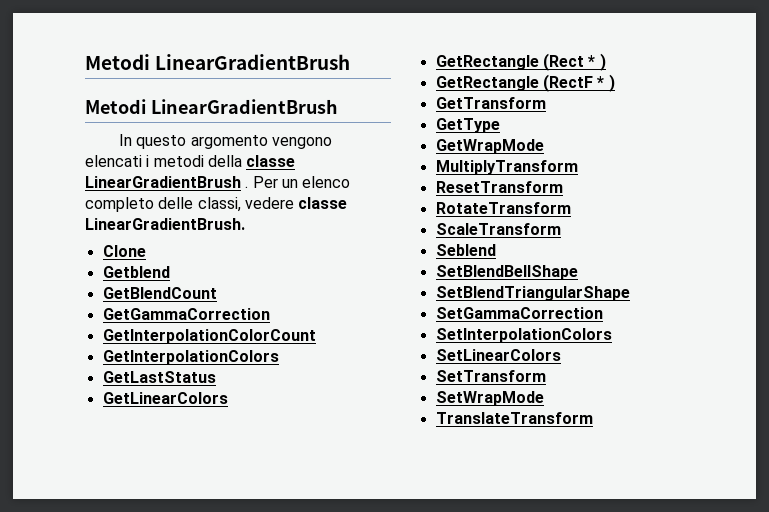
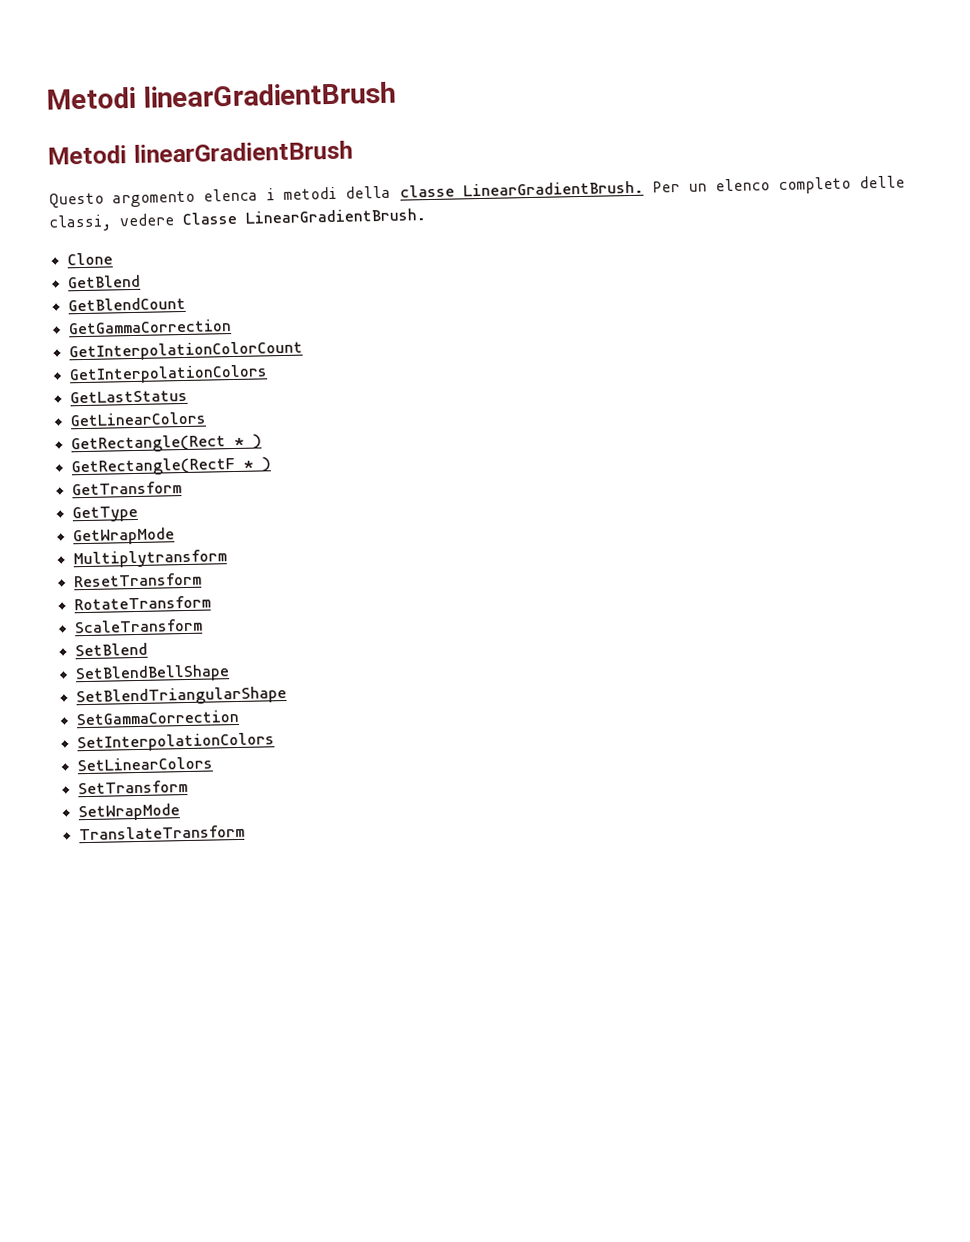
[85,54,351,70] [85,99,338,114] [119,134,333,149] [85,155,142,167] Metodi LinearGradientBrush // Metodi LinearGradientBrush // In questo argomento vengono elencati -> [46,81,396,110] [47,140,353,165] [48,188,259,209] Metodi linearGradientBrush // Metodi linearGradientBrush // Questo argomento elenca
[85,176,249,188] LinearGradientBrush . -> [462,180,644,197] LinearGradientBrush.
[298,197,348,209] classe -> [182,211,237,225] Classe
[102,266,170,278] Getblend -> [66,274,141,289] GetBlend
[435,53,606,71] [435,74,593,92] GetRectangle (Rect * ) // GetRectangle (RectF -> [70,433,262,454] [70,456,235,477] GetRectangle(Rect * ) // GetRectangle(RectF
[435,160,578,175] MultiplyTransform -> [72,549,227,569] Multiplytransform
[435,244,496,256] Seblend -> [74,642,148,657] SetBlend

